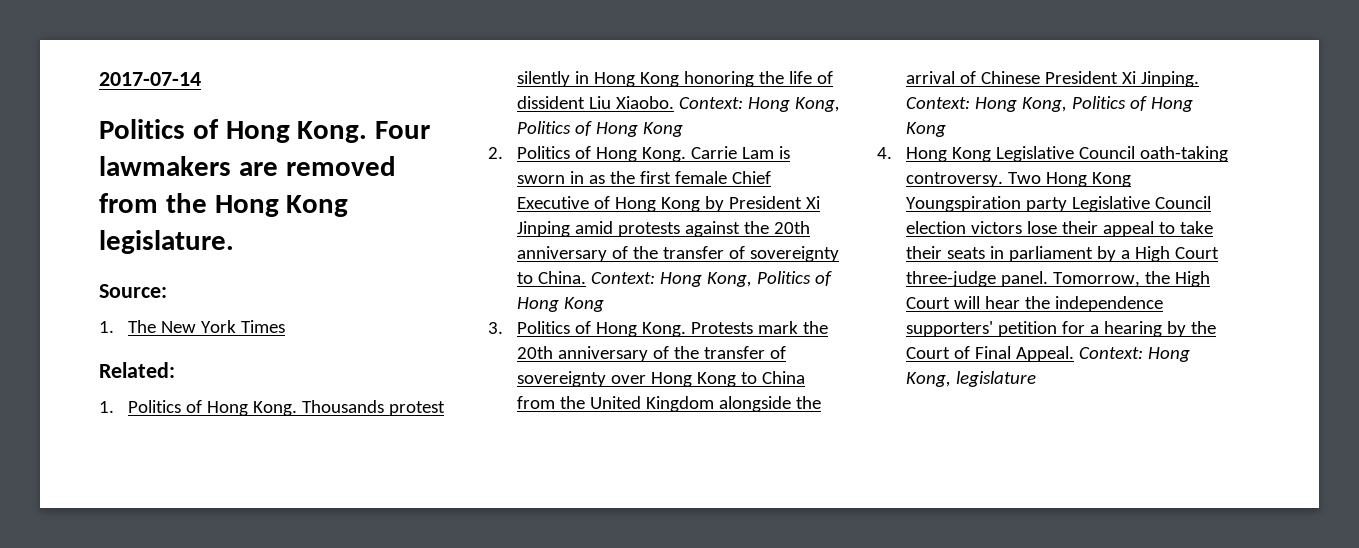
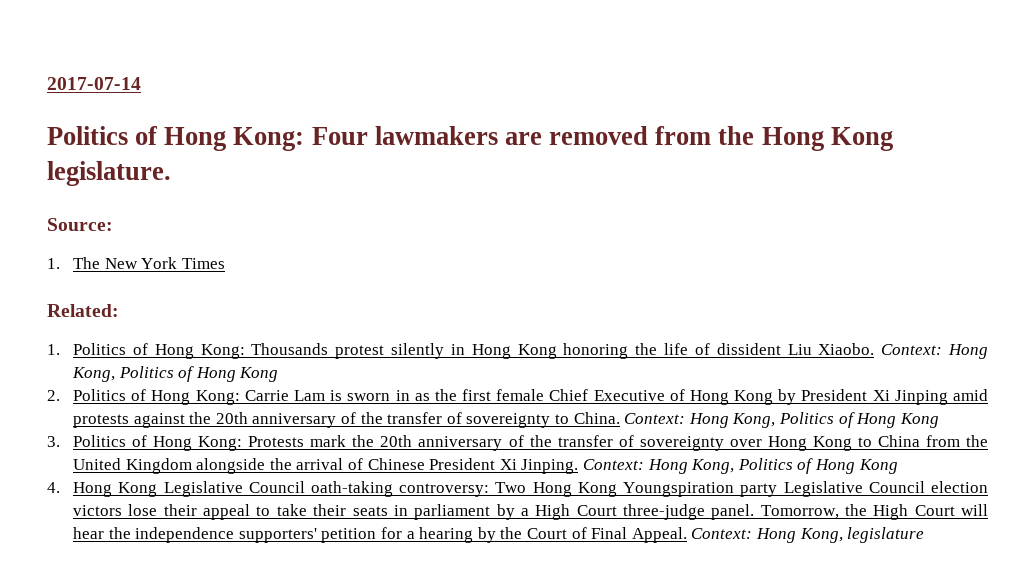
[297,121,368,143] Kong. -> [233,127,305,151] Kong:
[252,401,297,416] Kong. -> [200,344,245,359] Kong:
[641,147,686,162] Kong. -> [195,390,240,405] Kong:
[641,322,686,337] Kong. -> [198,436,243,451] Kong:
[905,172,1003,187] controversy. -> [399,483,490,497] controversy:

